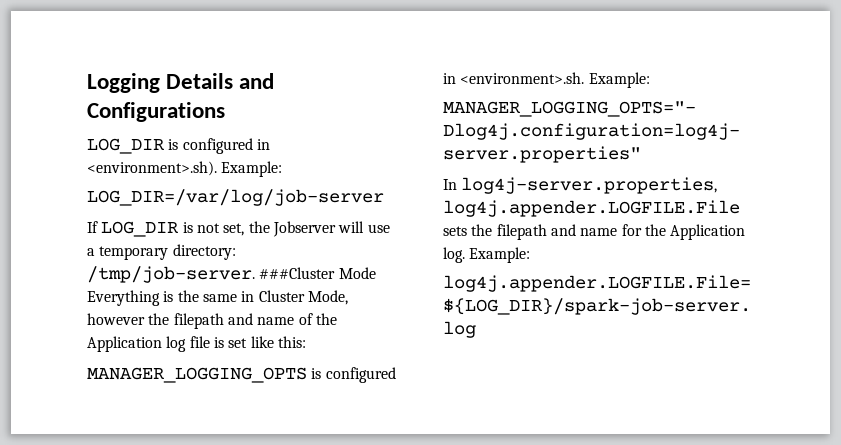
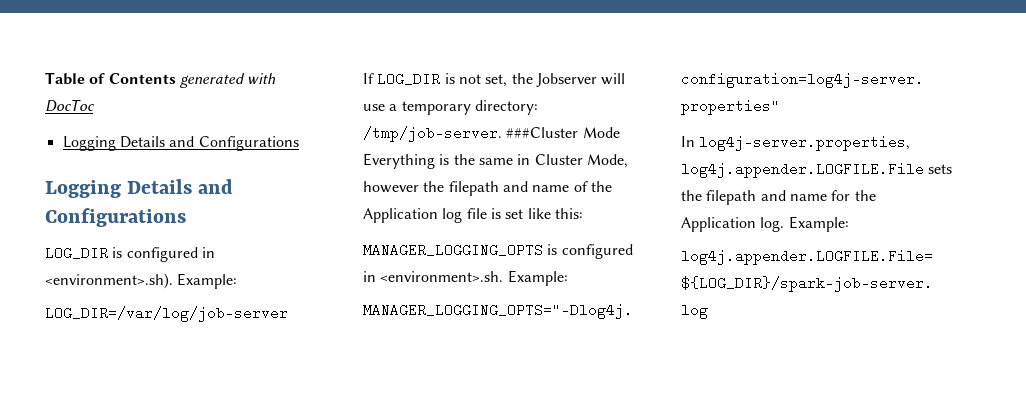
(87, 83) none -> [45,72,277,88] [45,99,95,112] [62,136,299,151] Table of Contents generated with DocToc // Logging Details and Configurations //

